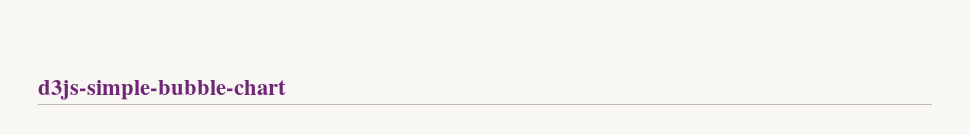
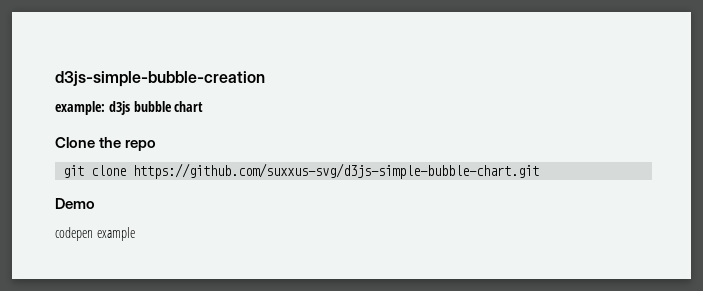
[38,80,286,100] d3js-simple-bubble-chart -> [55,71,265,87] [55,101,204,115] [55,137,157,151] [63,163,540,179] [55,198,95,209] [55,227,135,241] d3js-simple-bubble-creation // example: d3js bubble chart // Clone the repo // git clone https://github.com/suxxus-svg/d3js-simple-bubble-chart.git // Demo // codepen example

